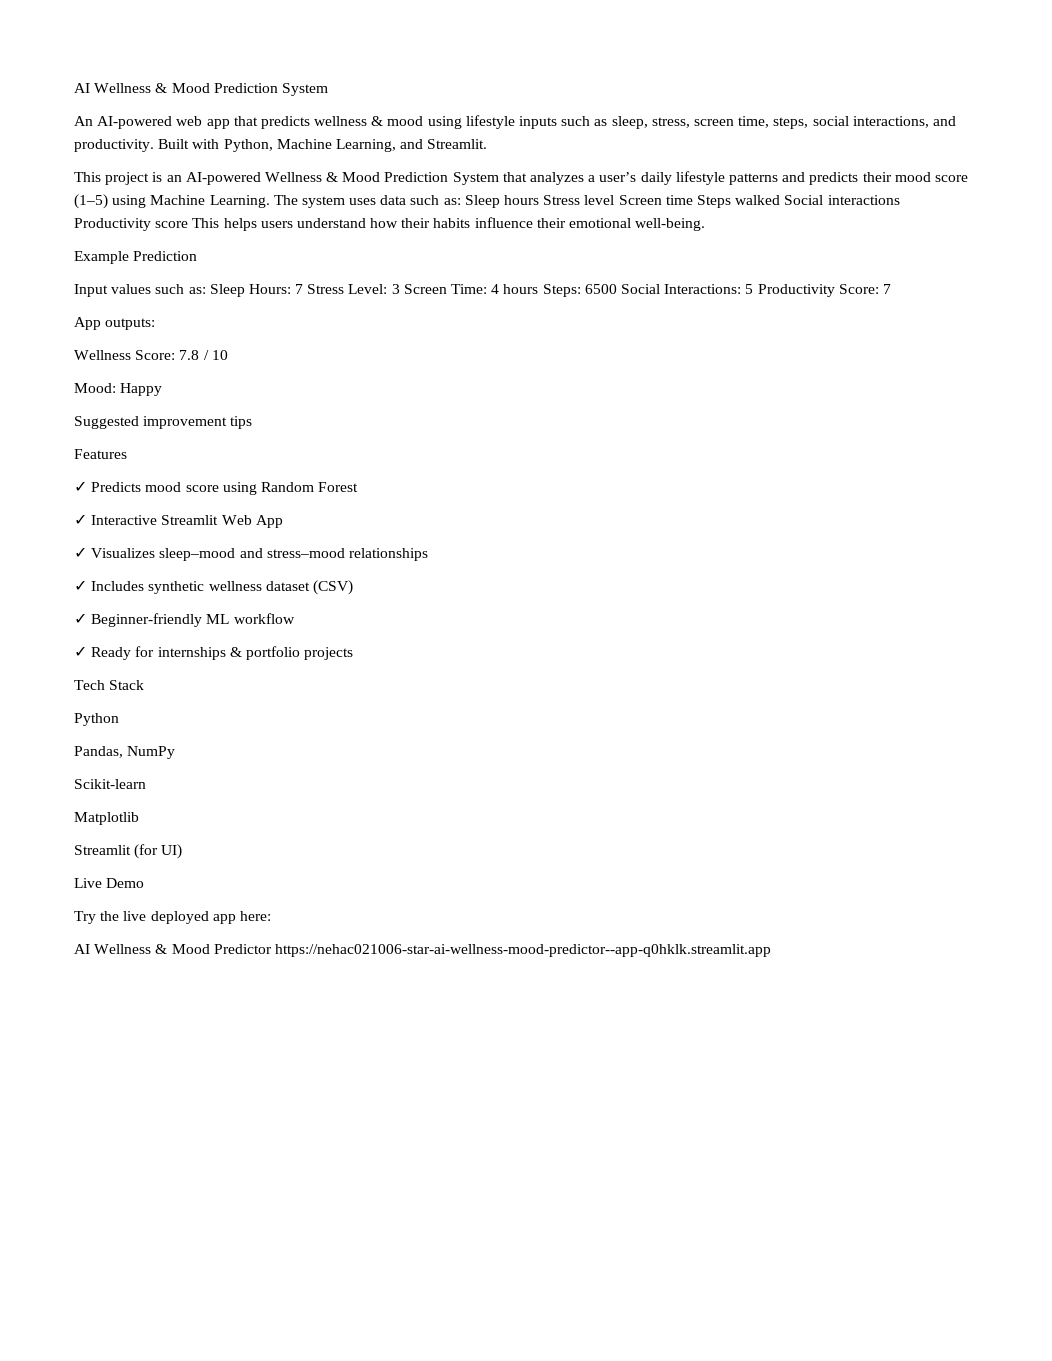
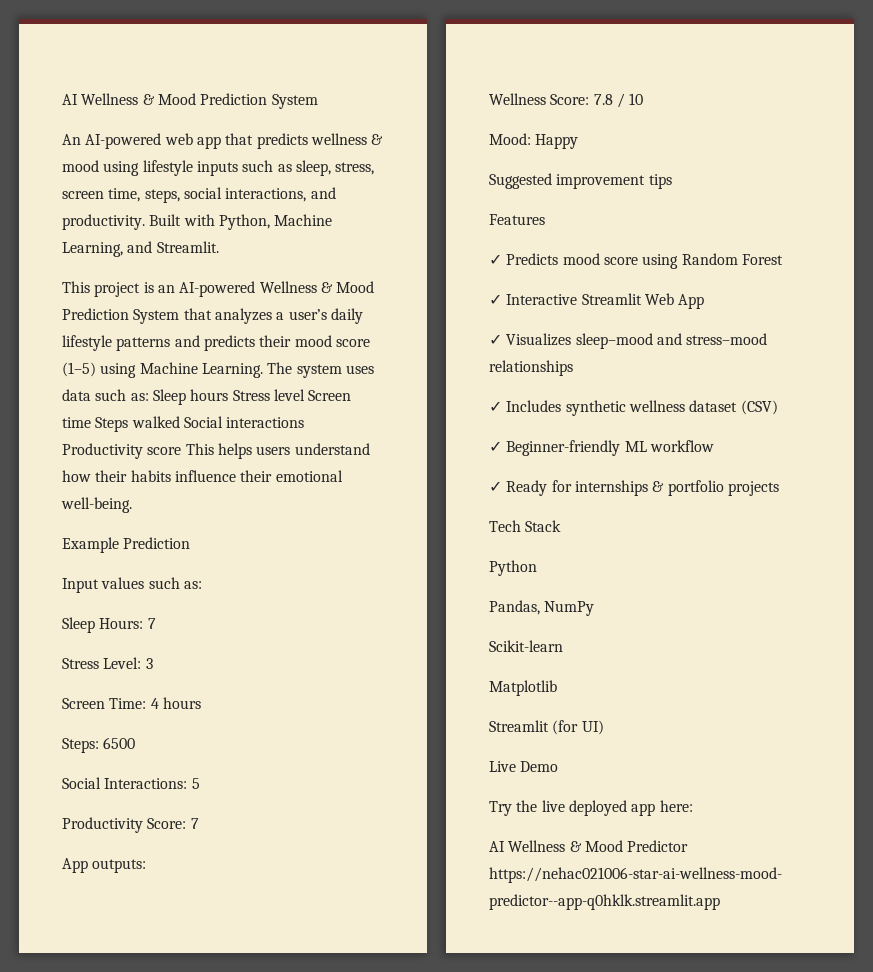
(206, 290) none -> (202, 585) //
(304, 289) none -> (156, 623) //
(400, 289) none -> (153, 663) //
(539, 289) none -> (201, 703) //
(617, 289) none -> (136, 743) //
(754, 289) none -> (200, 783) //

